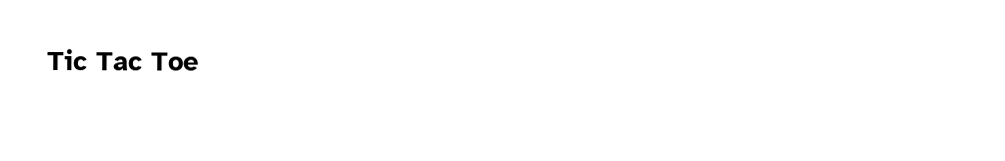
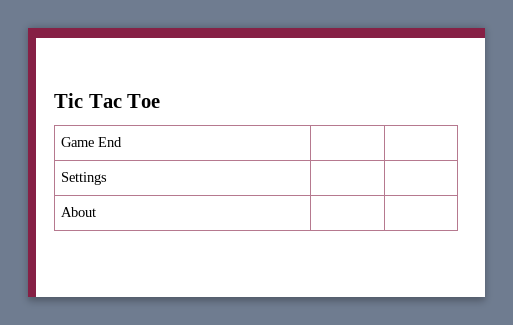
(199, 61) none -> [61,137,123,147] [61,172,108,185] [61,207,97,217] // Game End | | // Settings | | // About | |

